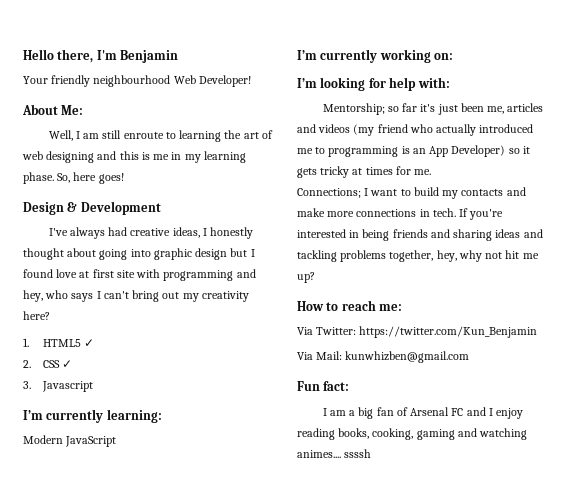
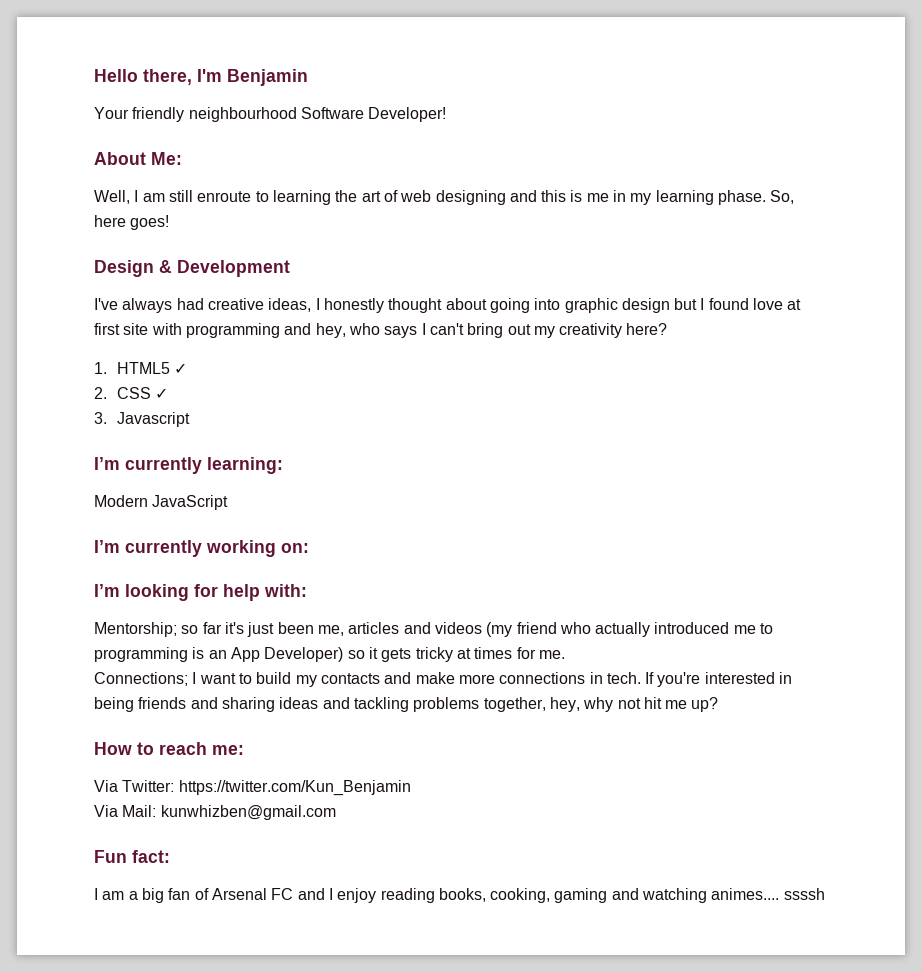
[173,75,196,84] Web -> [300,107,364,119] Software

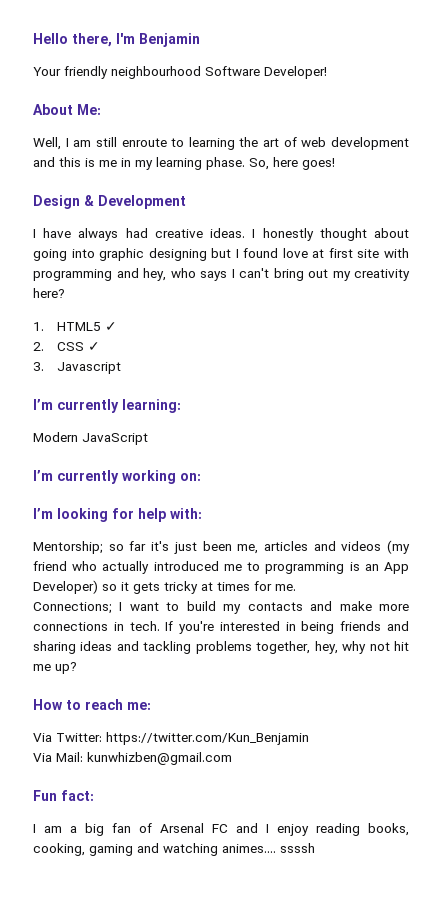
[435,190,506,205] designing -> [330,137,409,150] development
[94,298,118,310] I've -> [33,228,72,238] I have
[268,298,312,312] ideas, -> [210,228,246,238] ideas.
[621,298,670,313] design -> [148,248,207,261] designing

